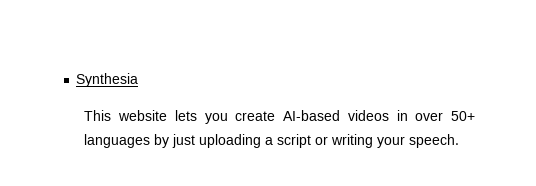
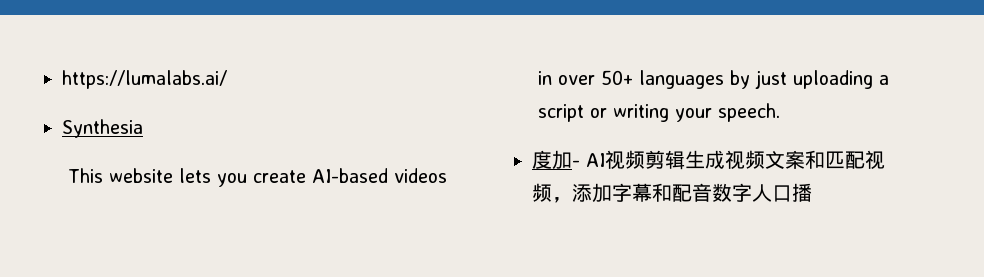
(76, 80) none -> [62,70,227,89] https://lumalabs.ai/ //
(460, 141) none -> [532,150,885,170] [532,183,812,203] // 度加- AI视频剪辑生成视频文案和匹配视频，添加字幕和配音数字人口播

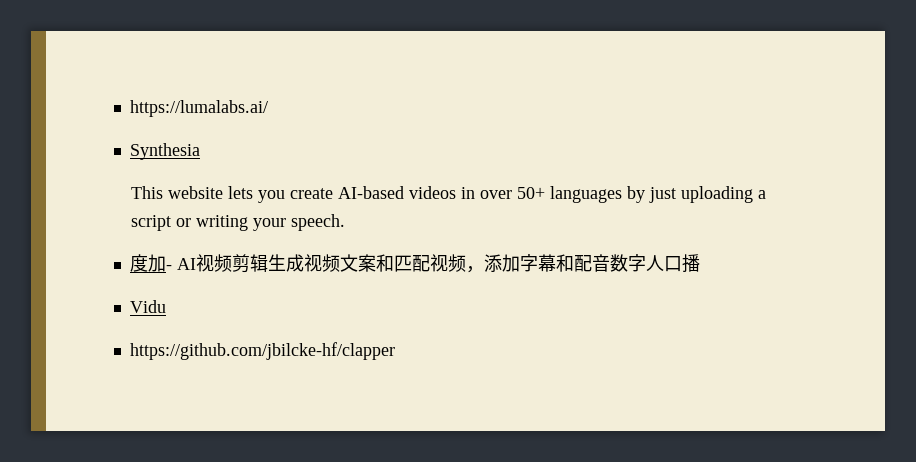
(812, 192) none -> [129,300,166,313] [129,342,395,360] // Vidu // https://github.com/jbilcke-hf/clapper

